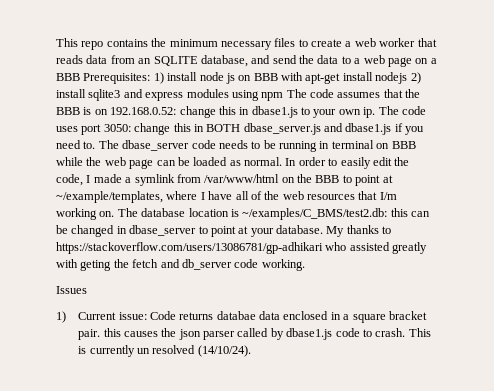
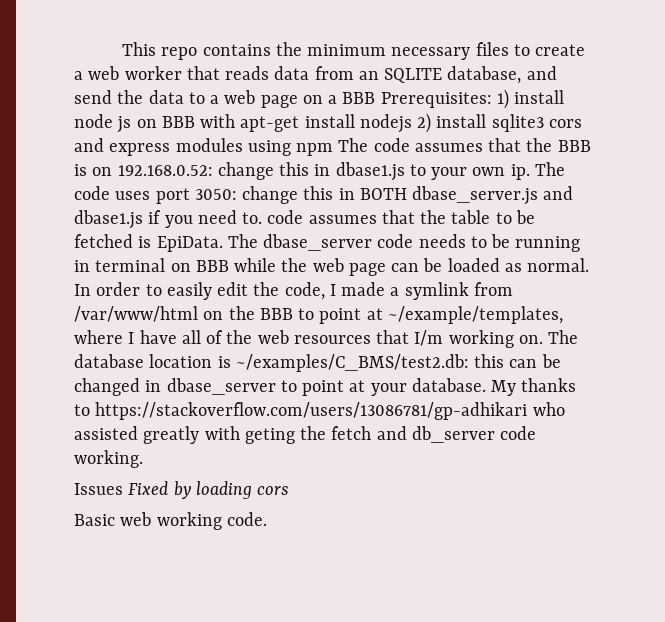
(121, 95) none -> [548,119,582,128] cors
(96, 145) none -> [267,210,535,224] [74,234,223,252] code assumes that the table to be fetched is EpiData.
[56,311,427,323] [78,328,431,340] [78,345,251,357] // 1) Current issue: Code returns databae data enclosed in a square bracket pair. this causes the json parser called by dbase1.js code to crash. This is currently un resolved (14/10/24). -> [128,481,290,499] [74,512,267,530] Fixed by loading cors // Basic web working code.

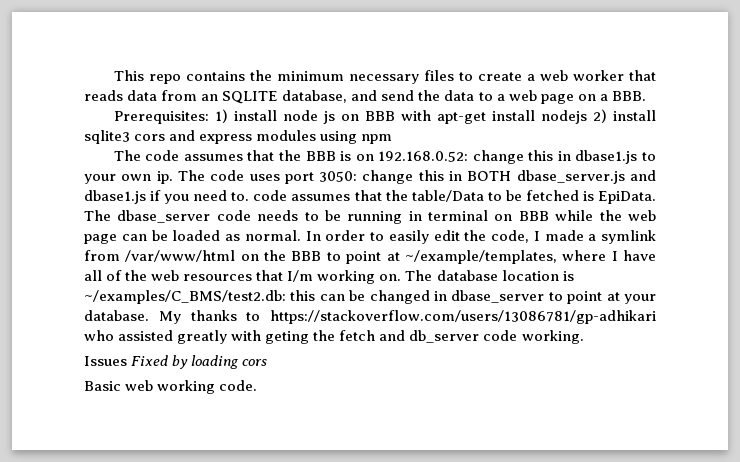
[342,92,376,104] BBB -> [611,91,646,101] BBB. //
(334, 149) none -> (393, 139) //
[451,210,491,224] table -> [411,190,484,202] table/Data

